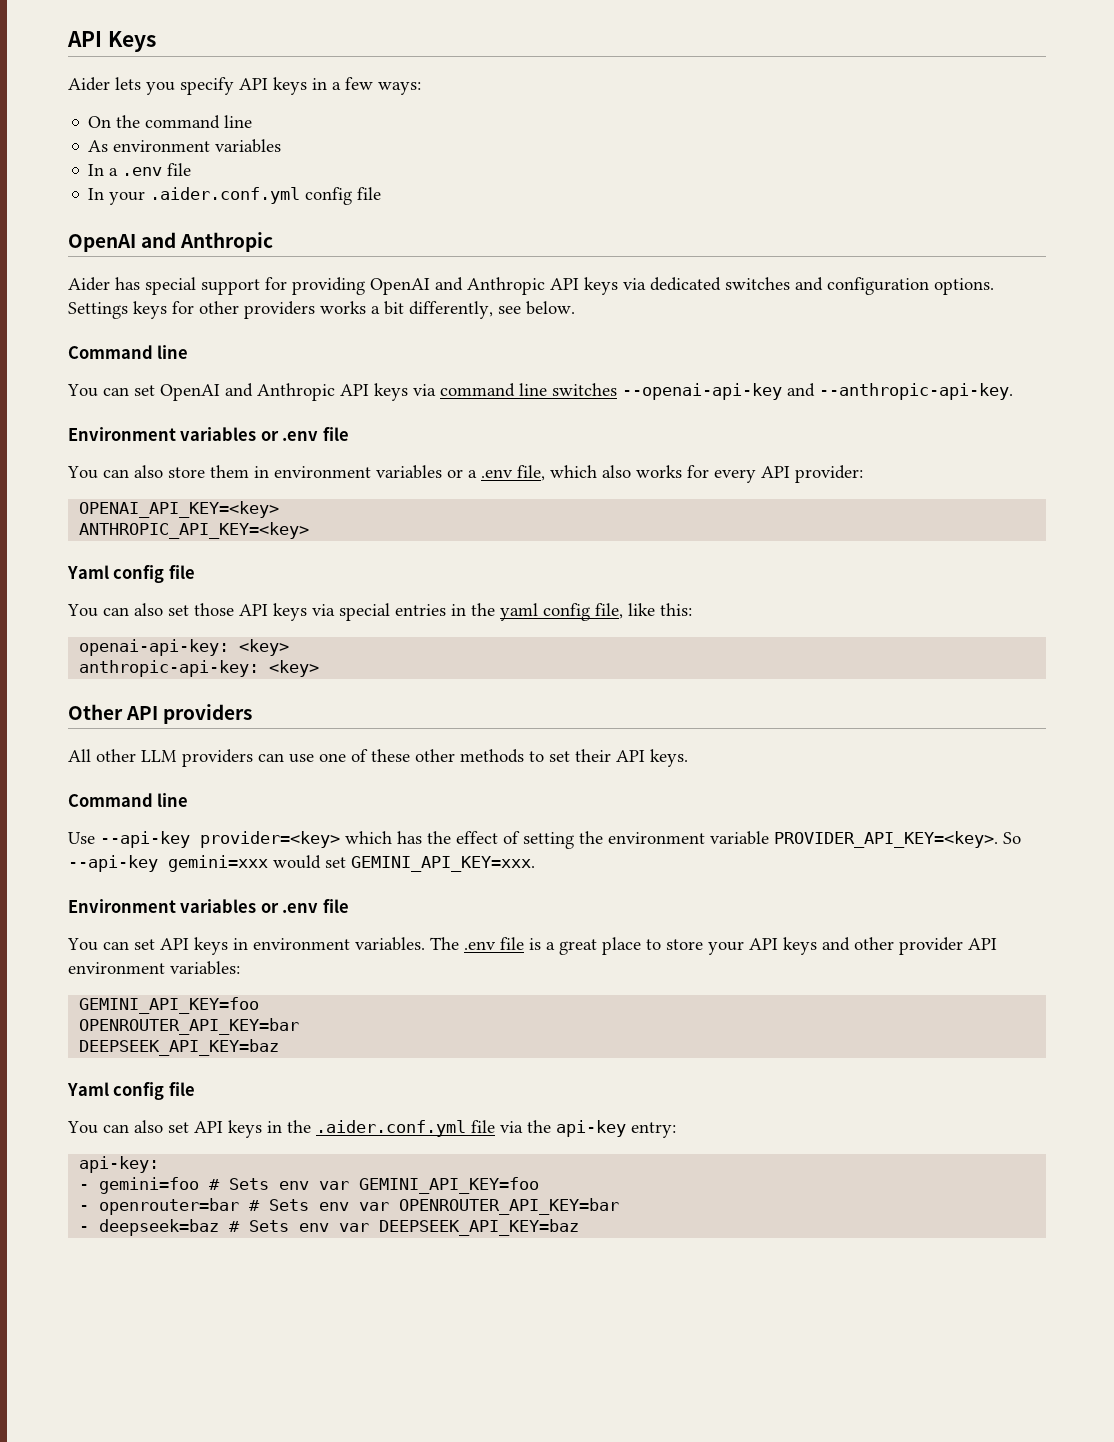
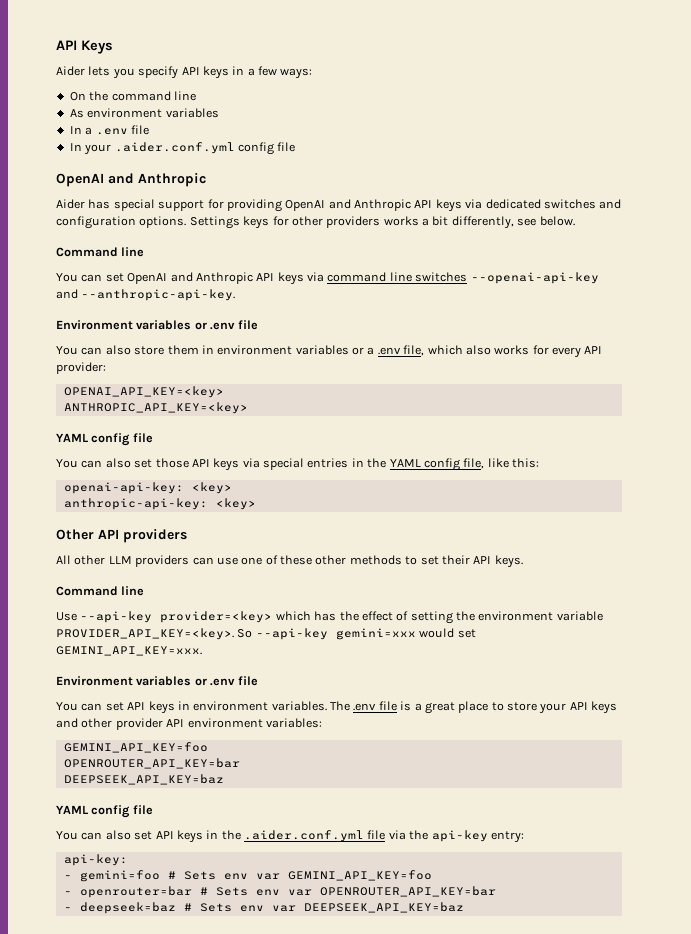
[67,565,109,579] Yaml -> [56,433,88,442] YAML
[500,603,538,621] yaml -> [389,459,421,467] YAML
[67,1082,109,1096] Yaml -> [56,805,88,814] YAML

